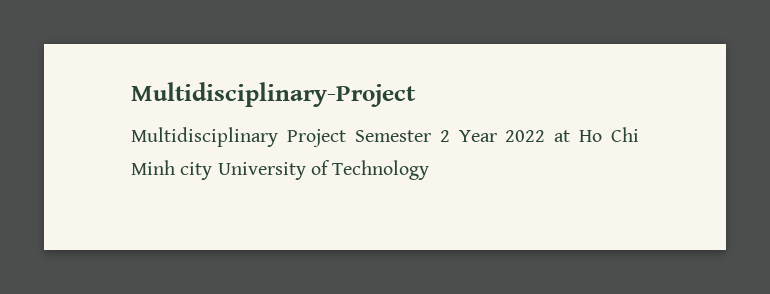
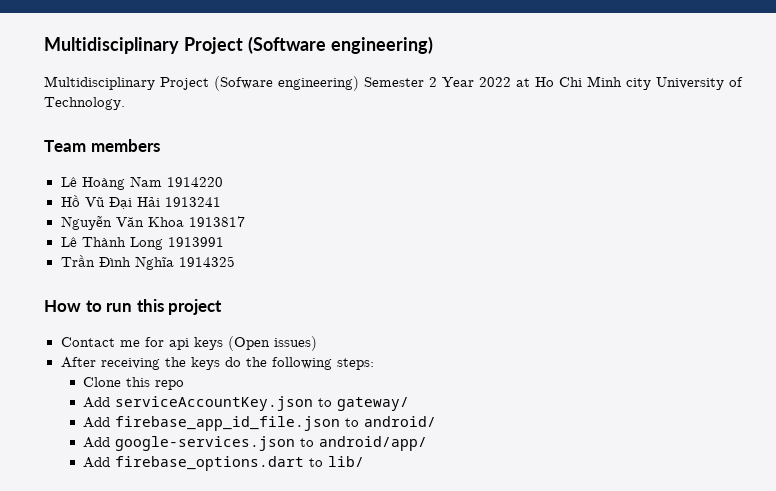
[131,82,416,107] [131,127,346,147] Multidisciplinary-Project // Multidisciplinary Project -> [44,36,433,54] [44,76,359,91] Multidisciplinary Project (Software engineering) // Multidisciplinary Project (Sofware engineering)
[332,160,430,180] Technology -> [44,97,125,110] [44,139,160,152] [60,176,223,190] [60,195,221,209] [60,216,245,230] [60,237,224,250] [60,255,235,270] [44,299,223,315] [60,336,317,351] [60,357,374,370] [83,377,185,390] [83,396,410,411] [83,416,437,431] [83,436,428,451] [83,456,365,471] Technology. // Team members // Lê Hoàng Nam 1914220 // Hồ Vũ Đại Hải 1913241 // Nguyễn Văn Khoa 1913817 // Lê Thành Long 1913991 // Trần Đình Nghĩa 1914325 // How to run this project // Contact me for api keys (Open issues) // After receiving the keys do the following steps: // Clone this repo // Add serviceAccountKey.json to gateway/ // Add firebase_app_id_file.json to android/ // Add google-services.json to android/app/ // Add firebase_options.dart to lib/

